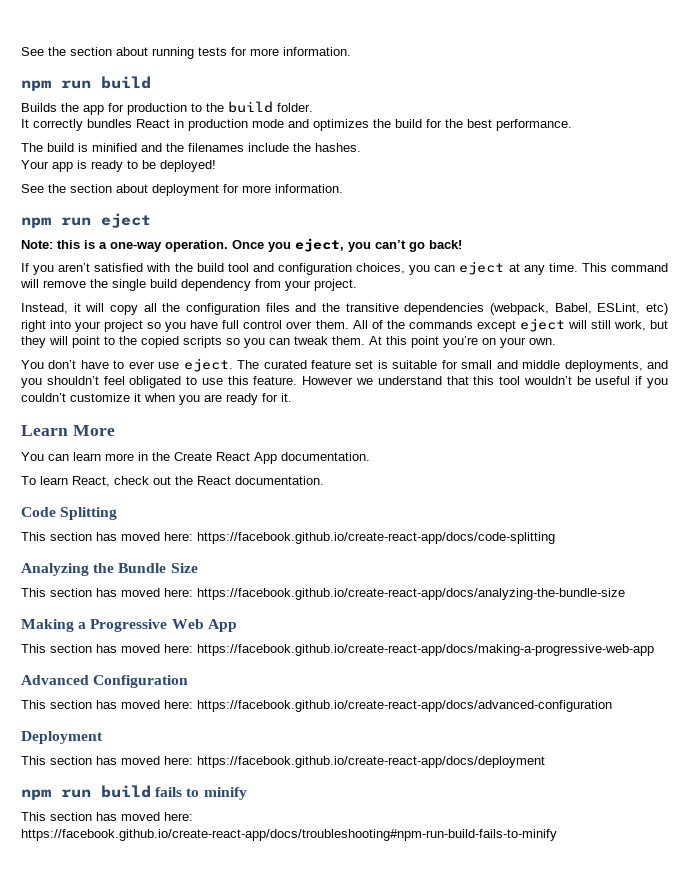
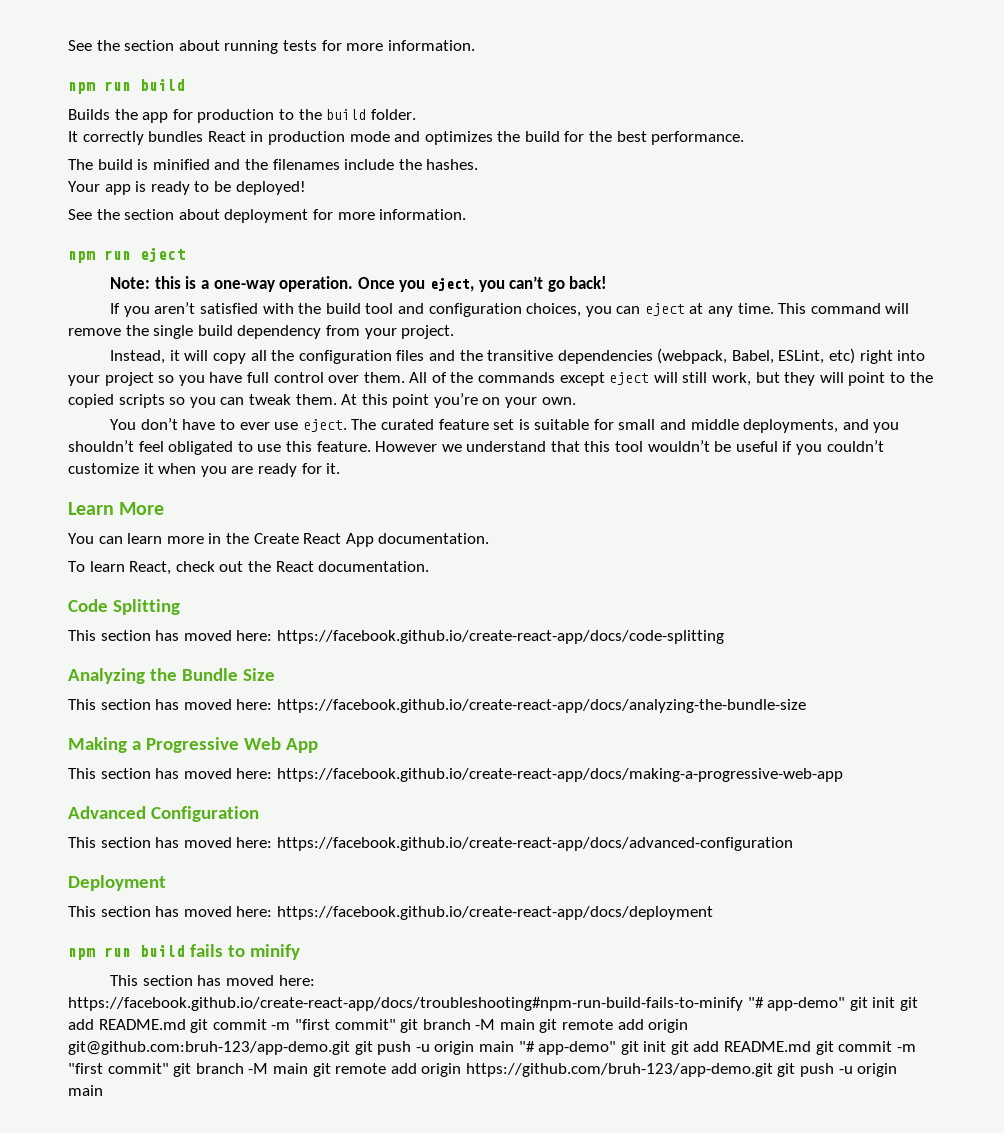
(557, 835) none -> [747,997,918,1011] [68,1019,689,1033] [68,1041,916,1055] [68,1063,898,1077] [68,1085,103,1096] "# app-demo" git init git add README.md git commit -m "first commit" git branch -M main git remote add origin git@github.com:bruh-123/app-demo.git git push -u origin main "# app-demo" git init git add README.md git commit -m "first commit" git branch -M main git remote add origin https://github.com/bruh-123/app-demo.git git push -u origin main

